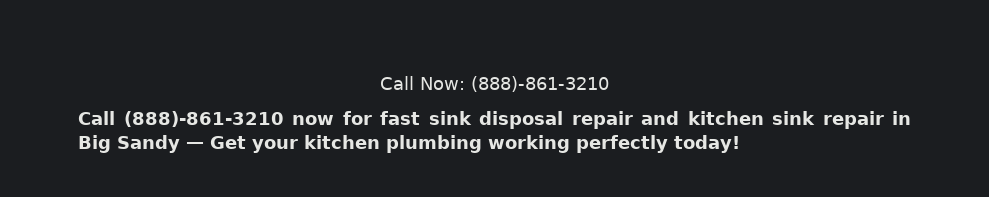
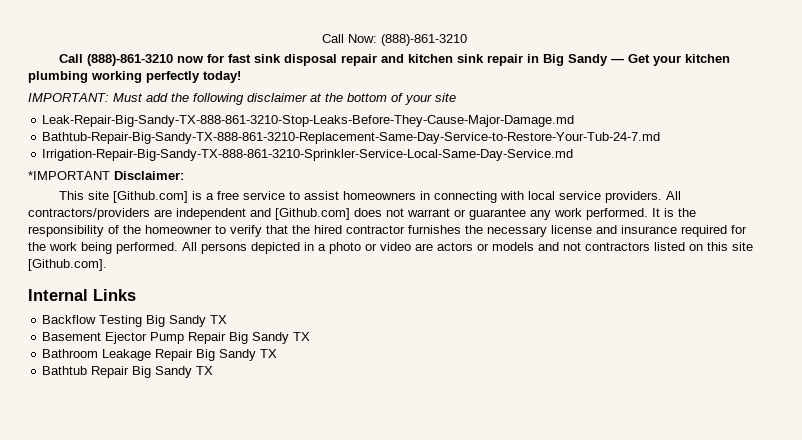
(740, 144) none -> [28,93,456,105] [42,115,575,127] [42,132,661,144] [42,149,574,161] [28,171,184,180] [58,191,681,203] [28,208,696,220] [28,225,747,237] [28,242,753,254] [28,259,107,271] [28,289,136,301] [42,315,228,327] [42,332,311,344] [42,349,278,361] [42,366,214,378] // IMPORTANT: Must add the following disclaimer at the bottom of your site // Leak-Repair-Big-Sandy-TX-888-861-3210-Stop-Leaks-Before-They-Cause-Major-Damage.md // Bathtub-Repair-Big-Sandy-TX-888-861-3210-Replacement-Same-Day-Service-to-Restore-Your-Tub-24-7.md // Irrigation-Repair-Big-Sandy-TX-888-861-3210-Sprinkler-Service-Local-Same-Day-Service.md // *IMPORTANT Disclaimer: // This site [Github.com] is a free service to assist homeowners in connecting with local service providers. All contractors/providers are independent and [Github.com] does not warrant or guarantee any work performed. It is the responsibility of the homeowner to verify that the hired contractor furnishes the necessary license and insurance required for the work being performed. All persons depicted in a photo or video are actors or models and not contractors listed on this site [Github.com]. // Internal Links // Backflow Testing Big Sandy TX // Basement Ejector Pump Repair Big Sandy TX // Bathroom Leakage Repair Big Sandy TX // Bathtub Repair Big Sandy TX

